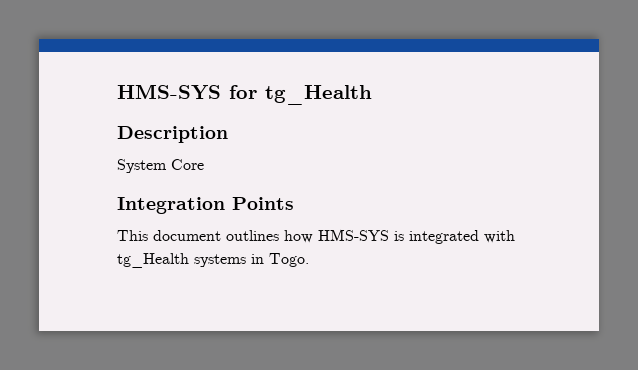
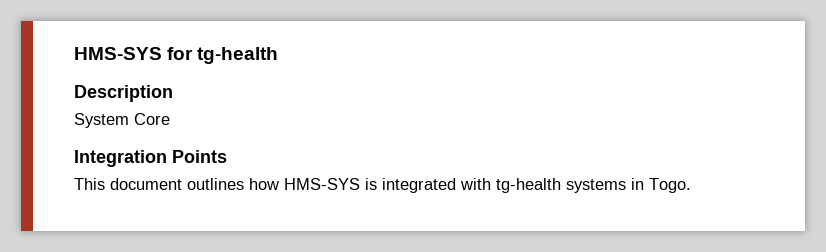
[265,85,372,105] tg_Health -> [197,47,279,64] tg-health
[117,253,189,268] tg_Health -> [496,178,561,193] tg-health

